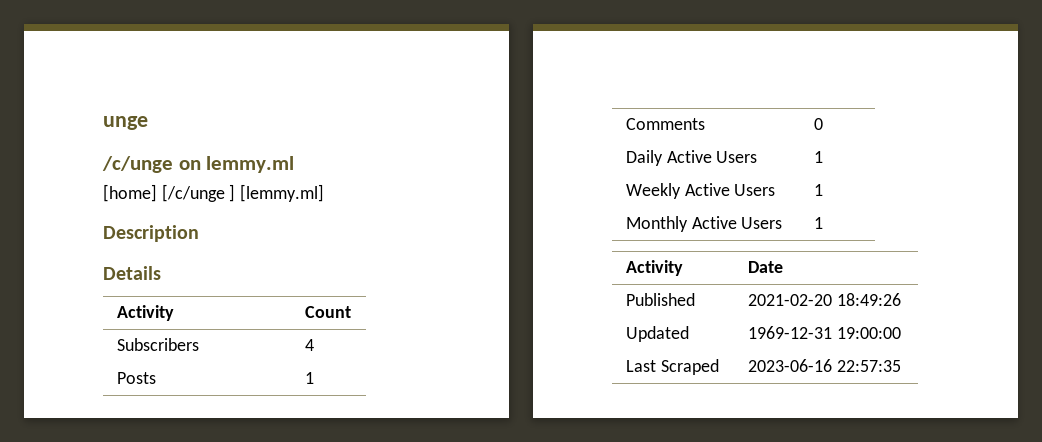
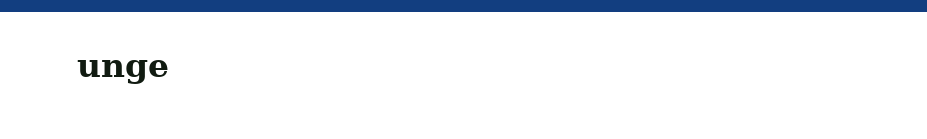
[102,156,295,173] [103,184,325,202] [103,225,199,242] [103,266,161,280] [116,305,174,321] [304,306,351,318] [116,338,199,351] [304,339,314,351] [116,372,156,384] [304,372,314,384] [625,118,705,130] [813,118,823,130] [625,150,758,166] [813,151,823,163] [625,183,776,199] [813,184,823,196] [625,216,783,232] [813,217,823,229] [625,260,683,276] [747,261,783,273] [625,293,695,306] [747,293,901,306] [625,326,689,342] [747,326,901,339] [625,359,719,375] [747,359,901,372] // /c/unge on lemmy.ml // [home] [/c/unge ] [lemmy.ml] // Description // Details // Activity | Count // Subscribers | 4 // Posts | 1 // Comments | 0 // Daily Active Users | 1 // Weekly Active Users | 1 // Monthly Active Users | 1 // Activity | Date // Published | 2021-02-20 18:49:26 // Updated | 1969-12-31 19:00:00 // Last Scraped | 2023-06-16 22:57:35 -> (169, 72) none

